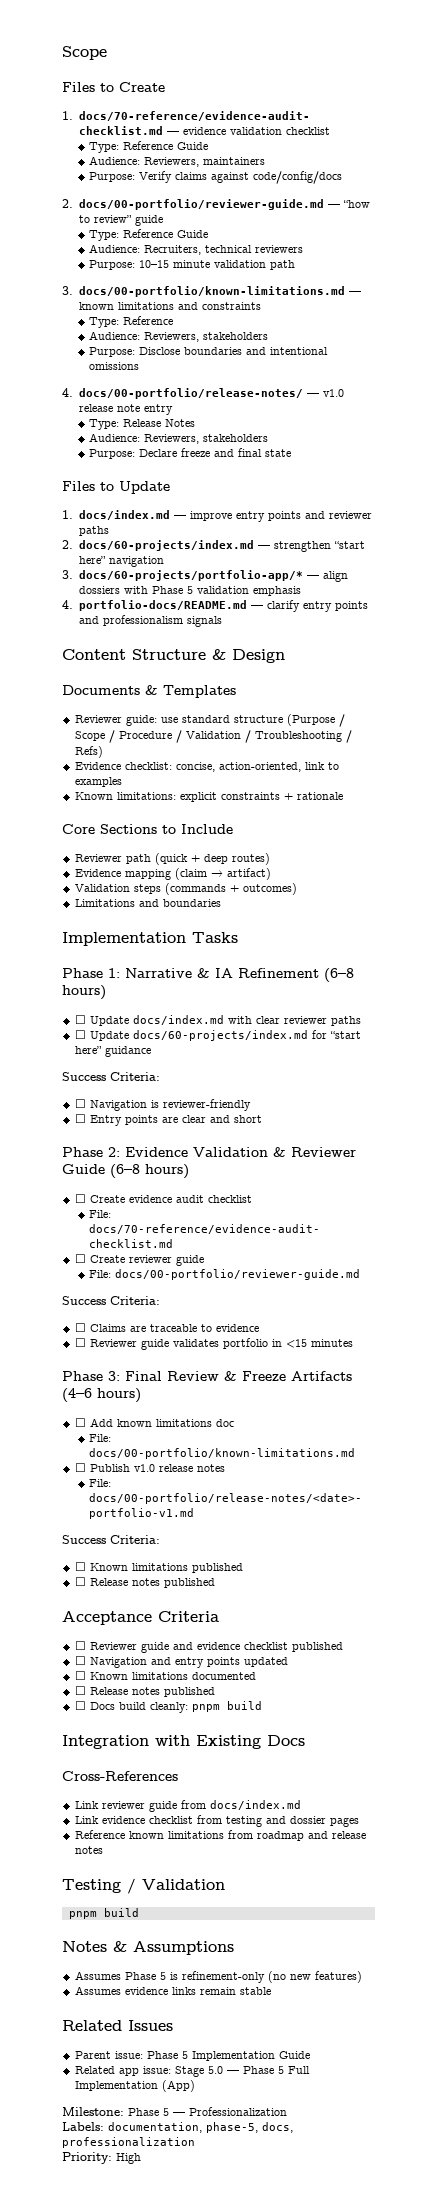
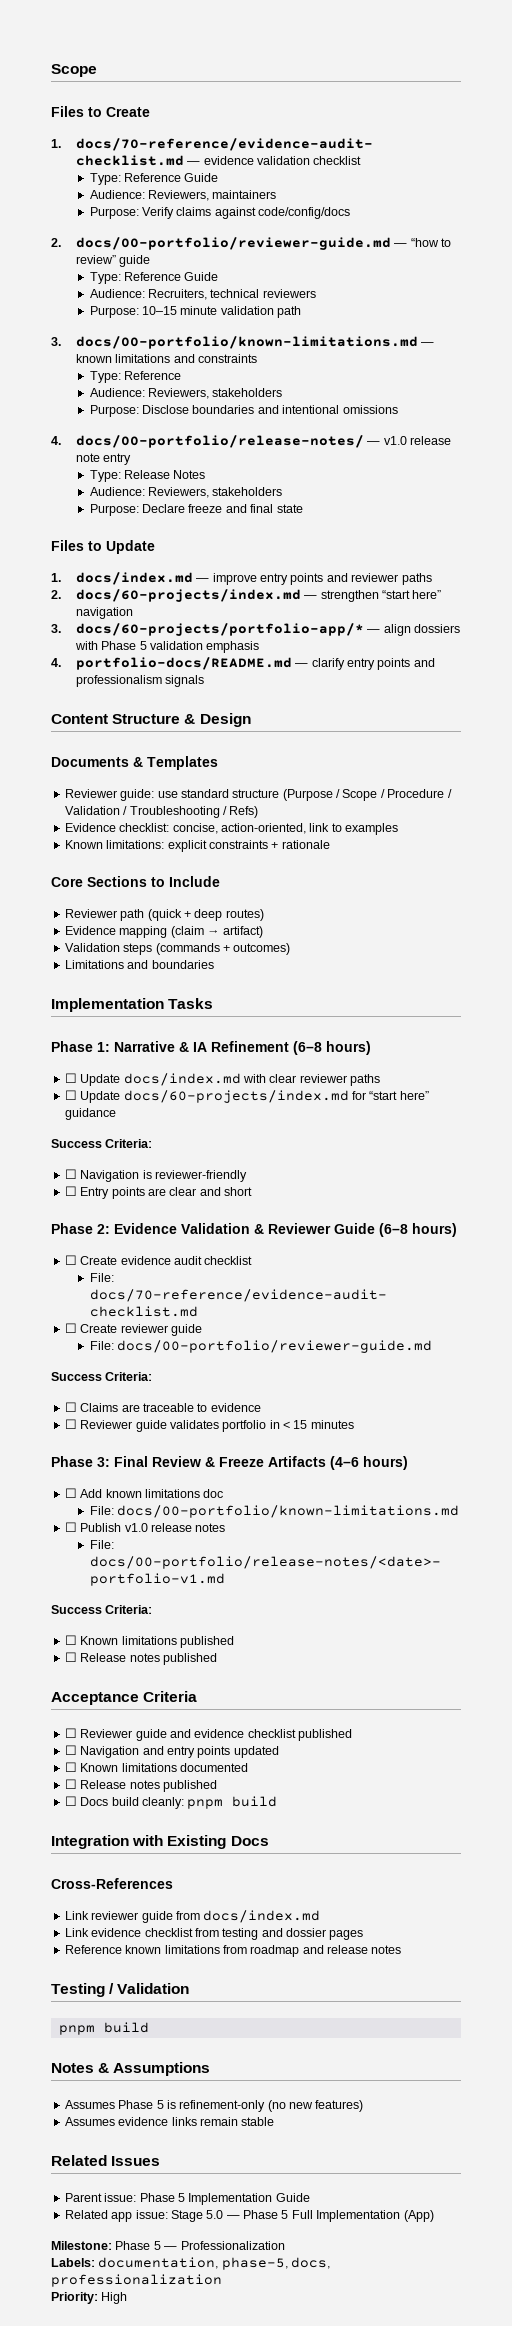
[285,1339,307,1348] <15 -> [283,1420,308,1429] < 15

